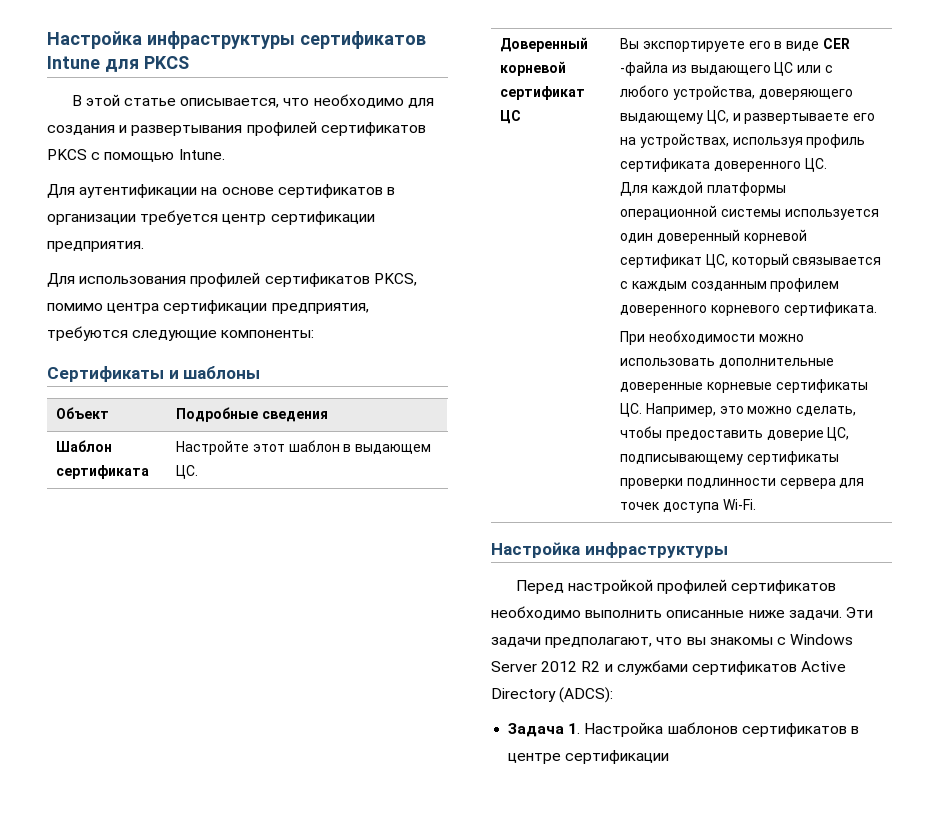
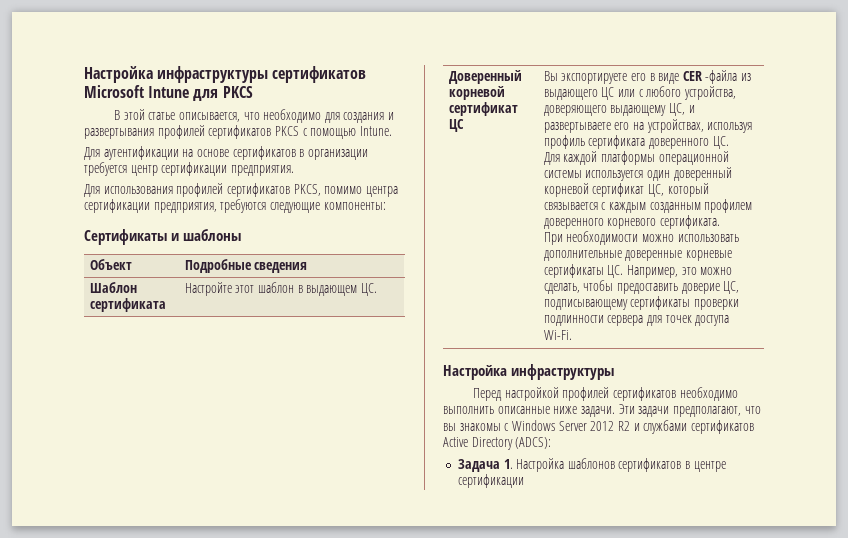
(426, 40) none -> [84,85,144,98] Microsoft

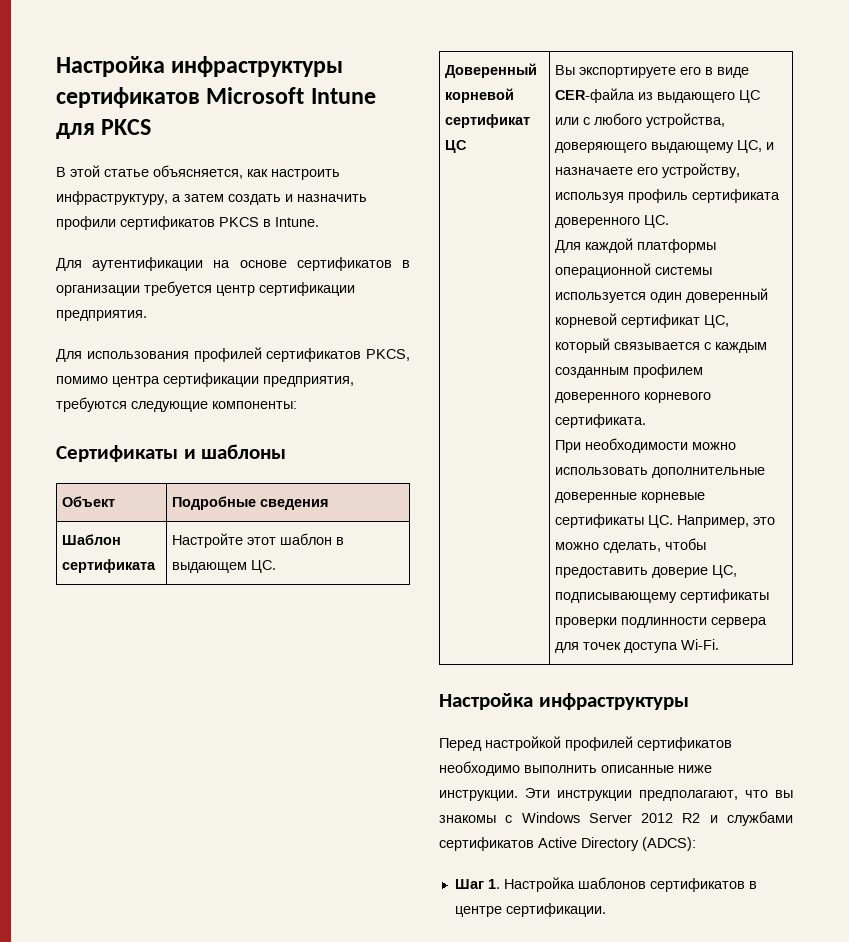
[178,109,395,123] [84,125,357,139] описывается, что необходимо для создания и развертывания профилей сертификатов PKCS с помощью -> [153,165,340,180] [56,191,367,205] [56,216,271,230] объясняется, как настроить инфраструктуру, а затем создать и назначить профили сертификатов PKCS в
[682,70,738,84] CER -файла -> [554,88,635,103] CER-файла
[543,119,704,133] развертываете его на устройствах, -> [554,163,740,178] назначаете его устройству,
[580,404,670,417] задачи. Эти задачи -> [439,788,632,801] инструкции. Эти инструкции
[457,459,500,472] Задача -> [454,879,484,889] Шаг
[457,474,524,488] сертификации -> [505,903,606,917] сертификации.

